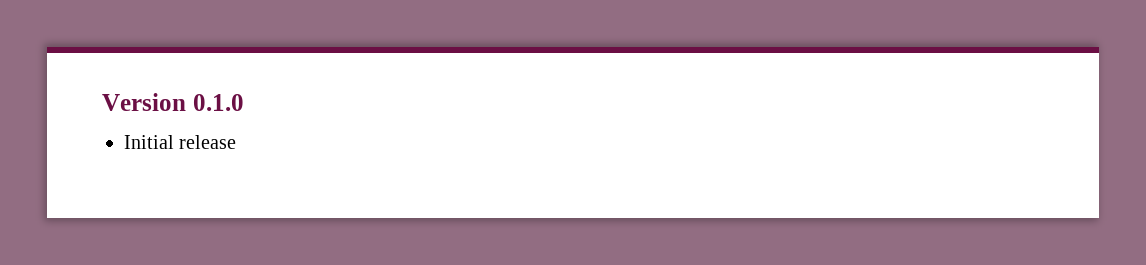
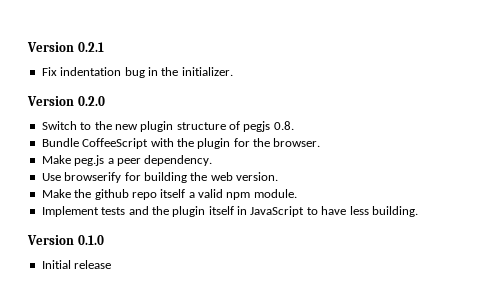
[102,93,186,111] Version -> [27,42,104,52] [41,67,233,78] [27,96,105,106] [41,121,294,132] [41,138,321,149] [41,155,213,166] [41,172,278,183] [41,189,297,200] [41,206,418,217] [27,235,74,245] Version 0.2.1 // Fix indentation bug in the initializer. // Version 0.2.0 // Switch to the new plugin structure of pegjs 0.8. // Bundle CoffeeScript with the plugin for the browser. // Make peg.js a peer dependency. // Use browserify for building the web version. // Make the github repo itself a valid npm module. // Implement tests and the plugin itself in JavaScript to have less building. // Version

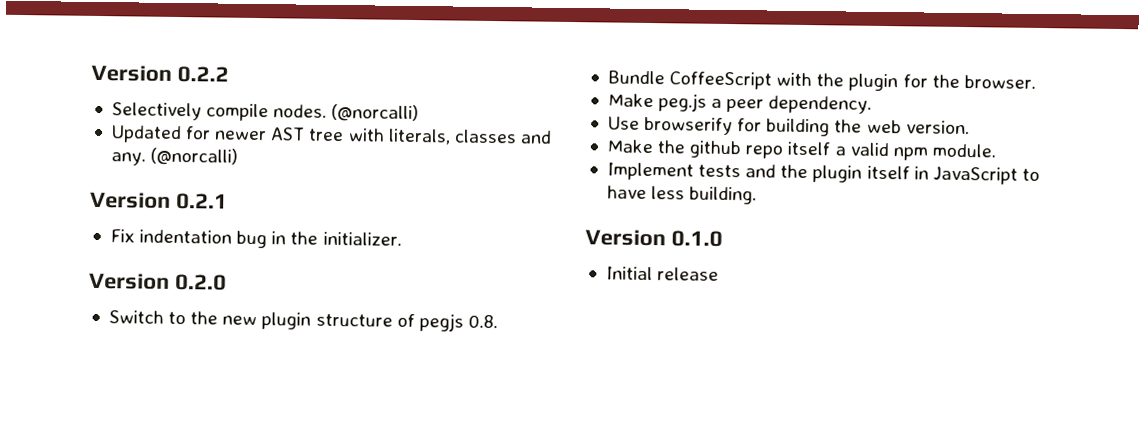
[27,42,74,52] Version -> [91,64,229,83] [111,102,420,123] [110,125,552,145] [110,147,239,166] [90,191,171,209] Version 0.2.2 // Selectively compile nodes. (@norcalli) // Updated for newer AST tree with literals, classes and any. (@norcalli) // Version

